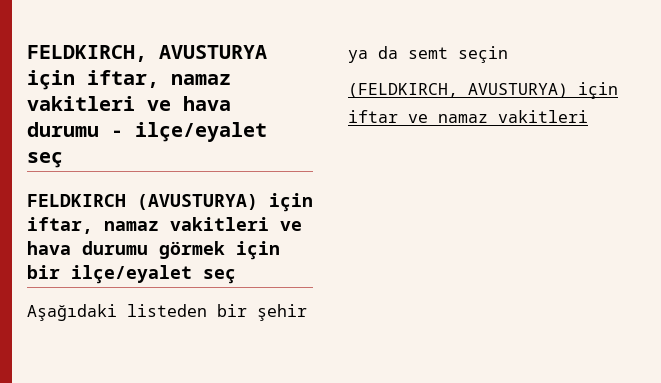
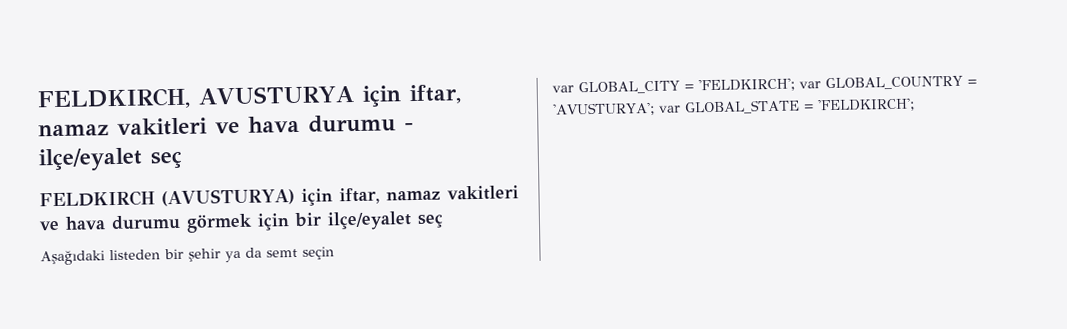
[348,82,618,99] [348,110,588,123] (FELDKIRCH, AVUSTURYA) için iftar ve namaz vakitleri -> [552,75,977,95] [552,97,915,117] var GLOBAL_CITY = 'FELDKIRCH'; var GLOBAL_COUNTRY = 'AVUSTURYA'; var GLOBAL_STATE = 'FELDKIRCH';

